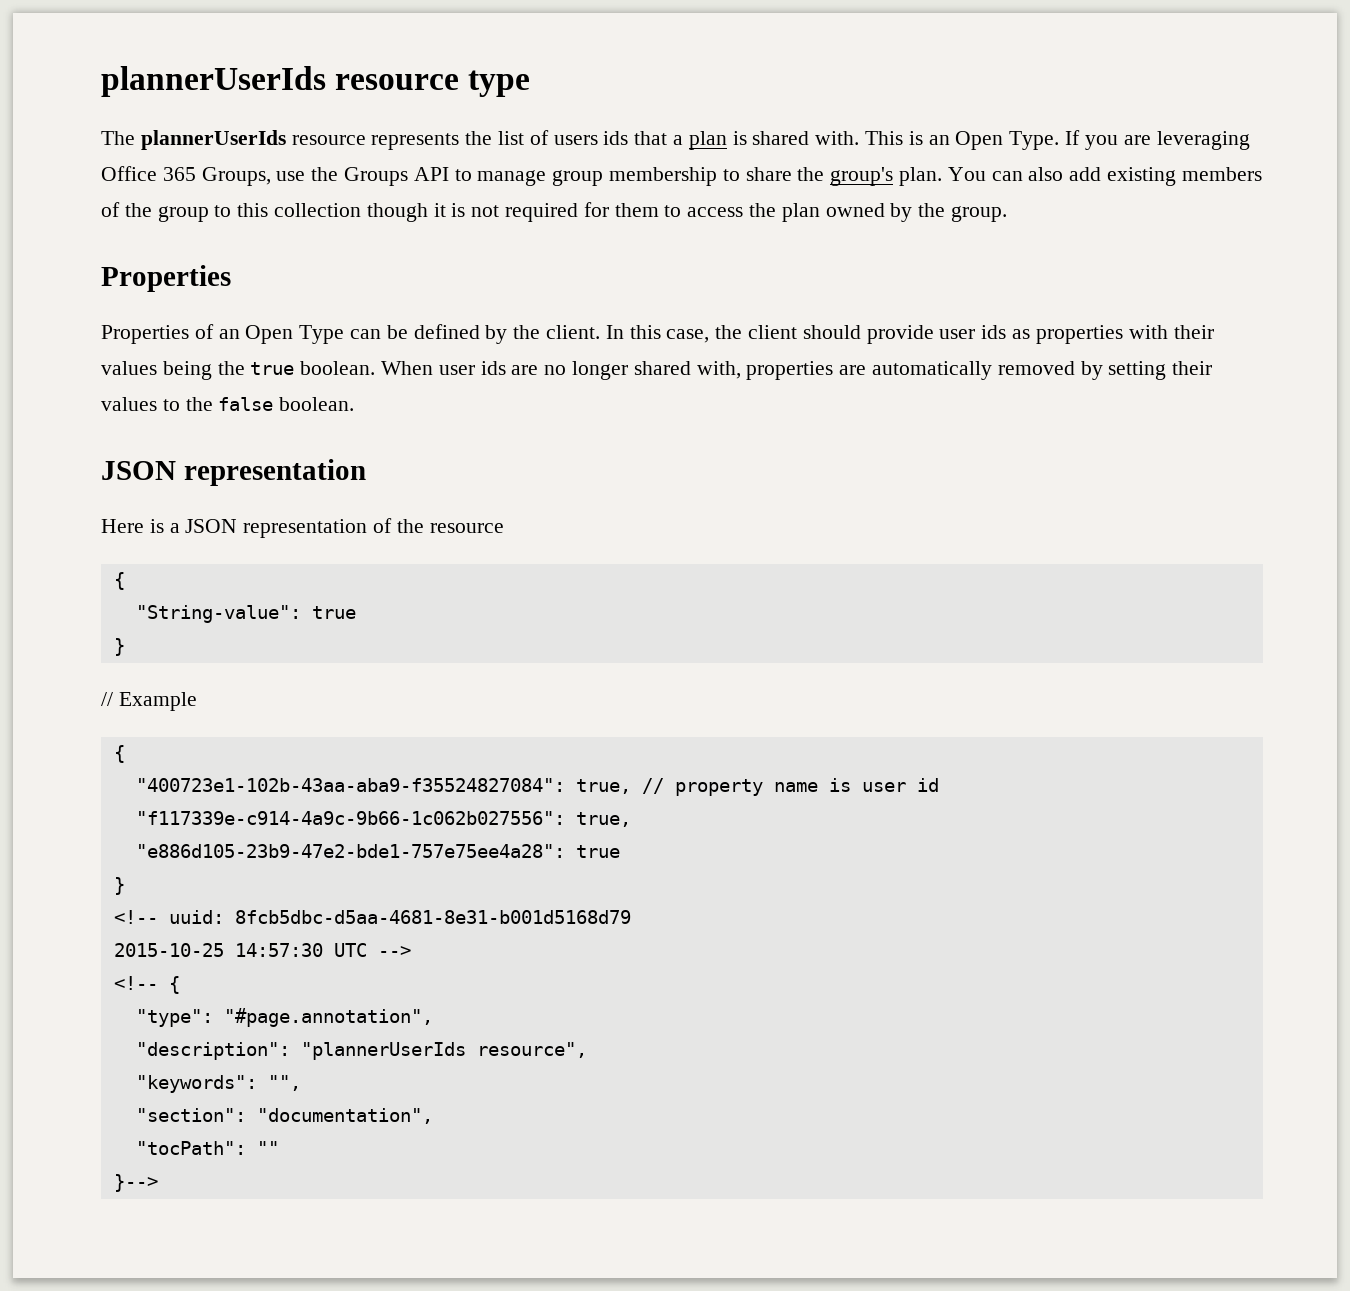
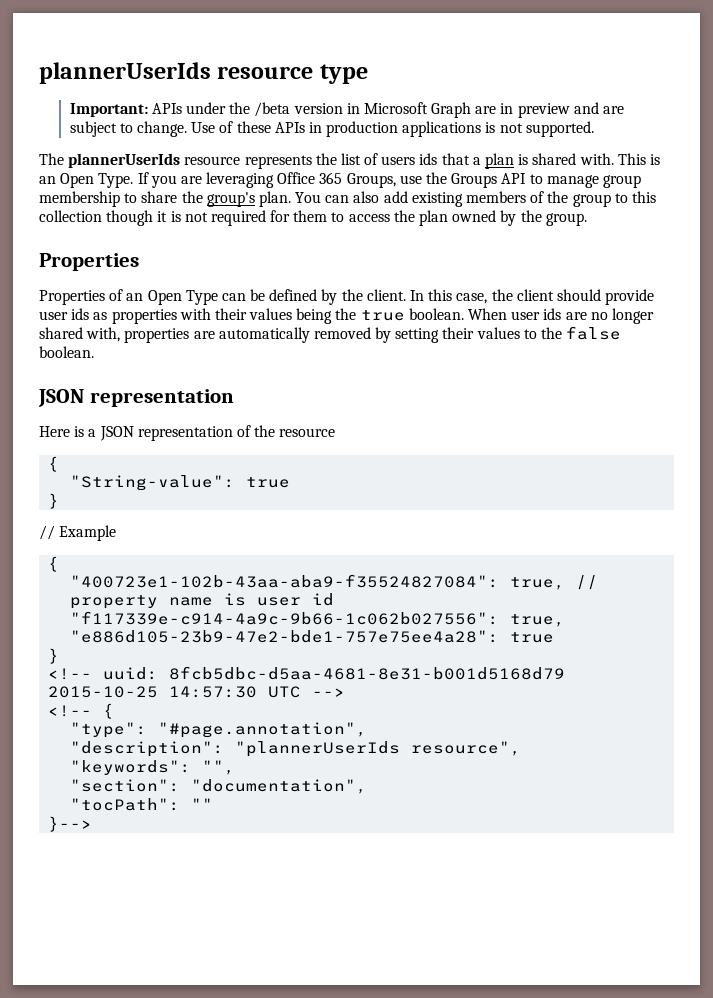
(531, 83) none -> [69,102,624,118] [69,121,594,137] // Important: APIs under the /beta version in Microsoft Graph are in preview and are subject to change. Use of these APIs in production applications is not supported.

